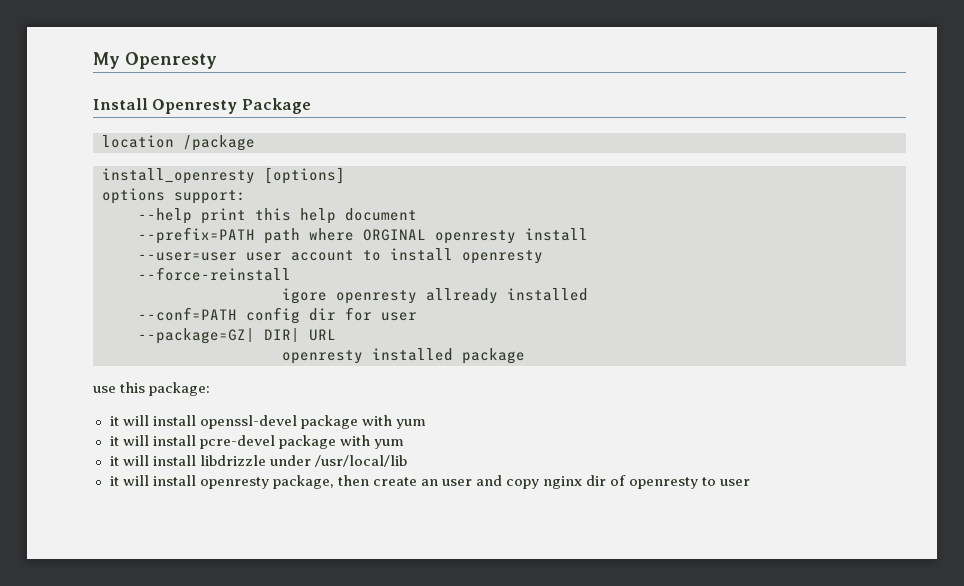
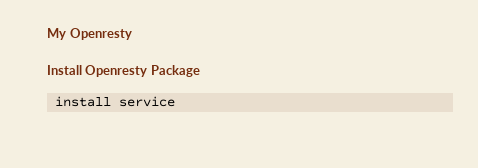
[102,135,255,151] [102,167,345,184] [102,188,246,204] [138,208,417,224] [138,227,588,244] [138,248,543,264] [138,267,291,281] [282,288,588,304] [138,307,417,324] [138,328,336,344] [282,348,525,364] [93,382,211,396] [109,415,426,429] [109,435,404,449] [109,455,407,467] [109,475,751,489] location /package // install_openresty [options] // options support: // --help print this help document // --prefix=PATH path where ORGINAL openresty install // --user=user user account to install openresty // --force-reinstall // igore openresty allready installed // --conf=PATH config dir for user // --package=GZ| DIR| URL // openresty installed package // use this package: // it will install openssl-devel package with yum // it will install pcre-devel package with yum // it will install libdrizzle under /usr/local/lib // it will install openresty package, then create an user and copy nginx dir of openresty to user -> [54,96,175,107] install service

